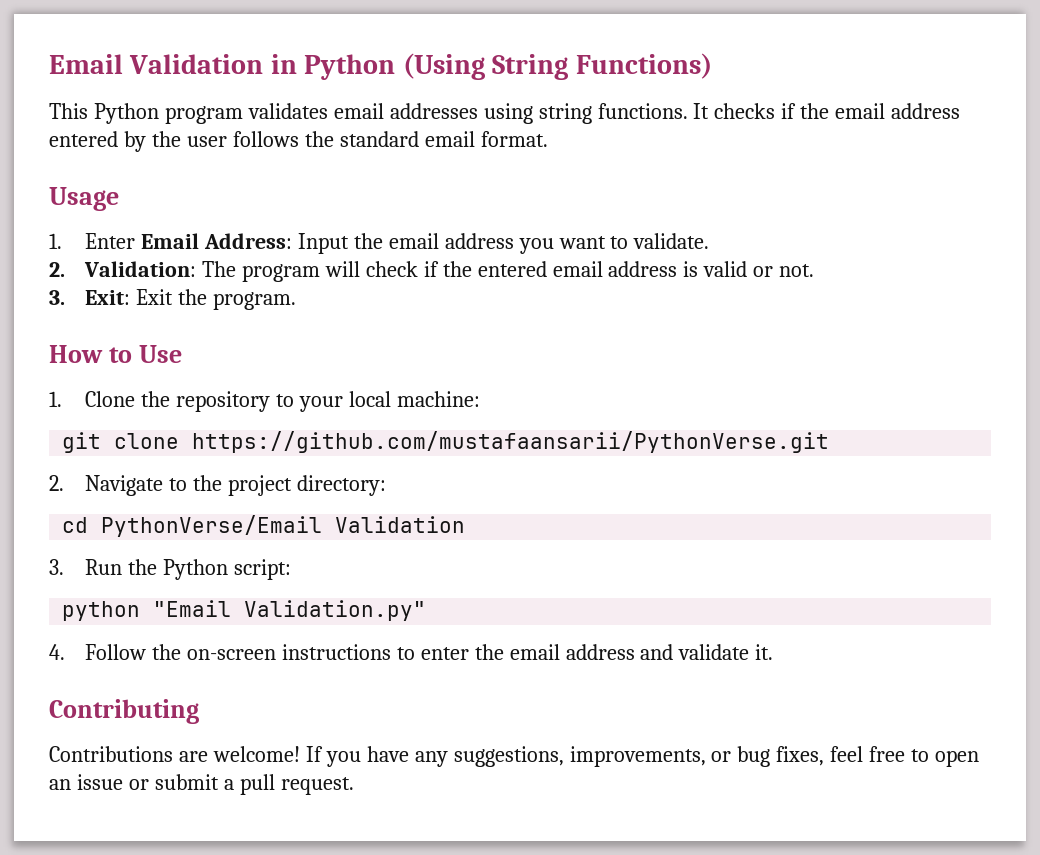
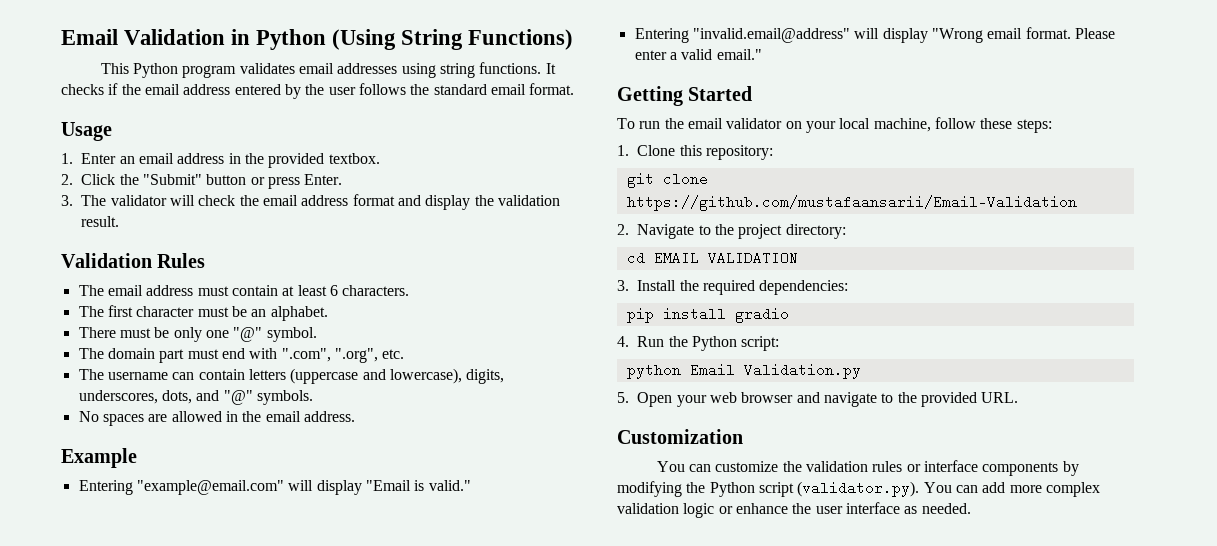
[140,233,710,254] [49,261,815,282] [49,289,296,310] [49,345,182,363] [49,391,480,412] Email Address: Input the email address you want to validate. // 2. Validation: The program will check if the entered email address is valid or not. // 3. Exit: Exit the program. // How to Use // 1. Clone the repository to your local machine: -> [119,153,380,168] [61,174,343,189] [61,194,560,210] [81,216,120,227] [61,253,206,268] [78,285,410,296] [78,305,328,321] [78,327,317,342] [78,348,405,363] [78,368,505,384] [78,390,313,405] [78,411,355,426] [61,448,137,468] [78,480,471,495] [634,27,1115,43] [634,49,762,60] [617,86,753,106] [617,117,1052,133] [617,145,774,160] an email address in the provided textbox. // 2. Click the "Submit" button or press Enter. // 3. The validator will check the email address format and display the validation result. // Validation Rules // The email address must contain at least 6 characters. // The first character must be an alphabet. // There must be only one "@" symbol. // The domain part must end with ".com", ".org", etc. // The username can contain letters (uppercase and lowercase), digits, underscores, dots, and "@" symbols. // No spaces are allowed in the email address. // Example // Entering "example@email.com" will display "Email is valid." // Entering "invalid.email@address" will display "Wrong email format. Please enter a valid email." // Getting Started // To run the email validator on your local machine, follow these steps: // 1. Clone this repository:
[192,431,830,453] https://github.com/mustafaansarii/PythonVerse.git -> [626,195,1077,211] https://github.com/mustafaansarii/Email-Validation
[101,515,466,537] [49,559,64,575] PythonVerse/Email Validation // 3. -> [653,251,798,265] [617,280,849,295] [626,307,789,323] [617,336,629,347] EMAIL VALIDATION // 3. Install the required dependencies: // pip install gradio // 4.
[153,600,427,621] [49,644,774,660] [49,699,199,724] [49,746,980,767] [49,774,354,795] "Email Validation.py" // 4. Follow the on-screen instructions to enter the email address and validate it. // Contributing // Contributions are welcome! If you have any suggestions, improvements, or bug fixes, feel free to open an issue or submit a pull request. -> [689,363,861,379] [617,392,1019,407] [617,429,743,444] [656,460,1079,476] [617,481,1100,497] [617,502,971,518] Email Validation.py // 5. Open your web browser and navigate to the provided URL. // Customization // You can customize the validation rules or interface components by modifying the Python script (validator.py). You can add more complex validation logic or enhance the user interface as needed.

